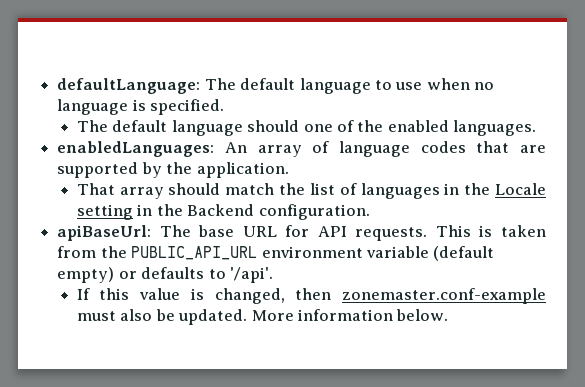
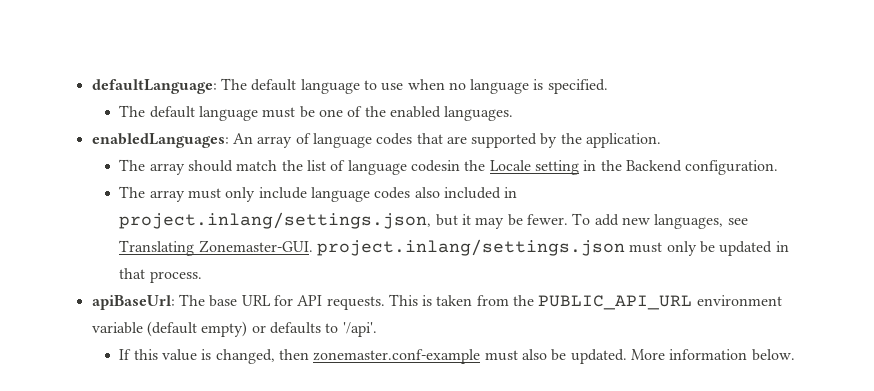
[247,120,300,132] should -> [262,106,315,118] must be
[76,183,115,195] That -> [119,159,146,171] The
[360,183,460,199] languages in -> [347,160,460,175] language codesin
(370, 212) none -> [119,186,518,202] [119,212,748,229] [119,239,789,256] [119,268,202,283] // The array must only include language codes also included in project.inlang/settings.json, but it may be fewer. To add new languages, see Translating Zonemaster-GUI. project.inlang/settings.json must only be updated in that process.

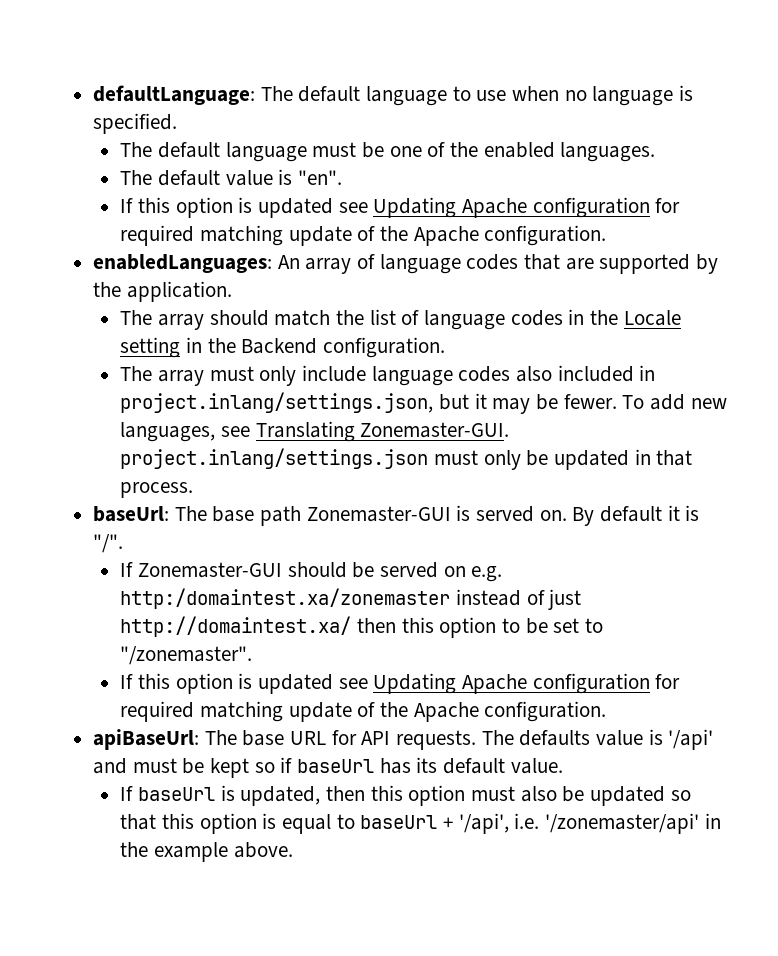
(514, 113) none -> [120,169,342,186] [120,197,681,218] [120,225,607,246] // The default value is "en". // If this option is updated see Updating Apache configuration for required matching update of the Apache configuration.
[410,160,460,172] codesin -> [510,309,585,326] codes in
(202, 277) none -> [93,505,700,526] [93,534,124,553] [120,562,503,582] [120,588,582,610] [120,616,603,638] [120,646,253,665] [120,673,681,694] [120,701,607,722] // baseUrl: The base path Zonemaster-GUI is served on. By default it is "/". // If Zonemaster-GUI should be served on e.g. http:/domaintest.xa/zonemaster instead of just http://domaintest.xa/ then this option to be set to "/zonemaster". // If this option is updated see Updating Apache configuration for required matching update of the Apache configuration.
[388,294,782,310] [91,321,377,337] [119,349,795,364] This is taken from the PUBLIC_API_URL environment variable (default empty) or defaults to '/api'. // If this value is changed, then zonemaster.conf-example must also be updated. More information below. -> [481,729,714,750] [93,757,563,778] [120,785,691,806] [120,813,721,834] [120,842,293,862] The defaults value is '/api' and must be kept so if baseUrl has its default value. // If baseUrl is updated, then this option must also be updated so that this option is equal to baseUrl + '/api', i.e. '/zonemaster/api' in the example above.

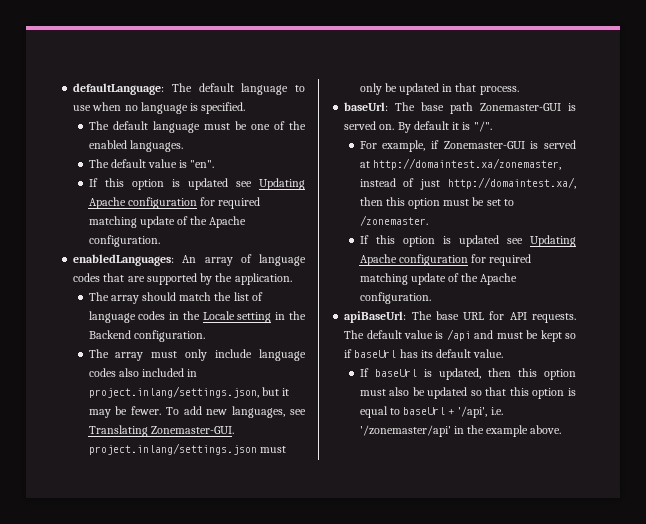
[120,562,503,582] [120,588,451,609] If Zonemaster-GUI should be served on e.g. http:/domaintest.xa/zonemaster -> [359,140,576,152] [359,158,561,170] For example, if Zonemaster-GUI is served at http://domaintest.xa/zonemaster,
[120,616,520,638] http://domaintest.xa/ then this option to -> [448,177,576,189] [359,197,470,209] http://domaintest.xa/, then this option must
[120,646,253,665] "/zonemaster". -> [359,215,428,226] /zonemaster.
[519,729,714,750] defaults value is '/api' -> [366,329,471,341] default value is /api

